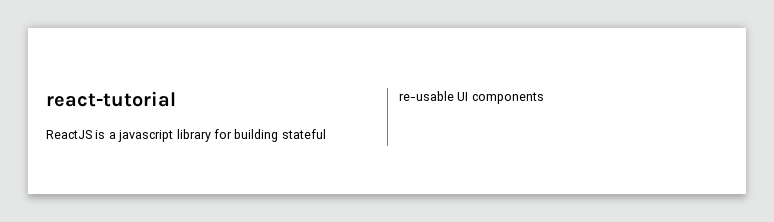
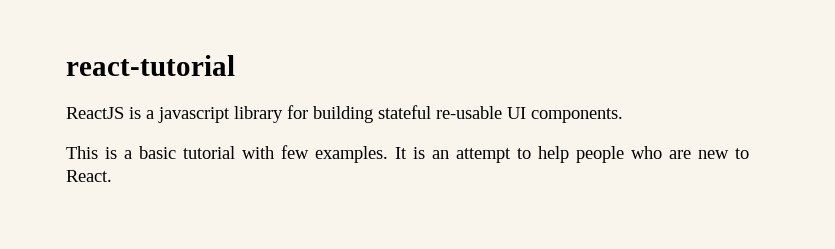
[471,92,544,104] components -> [531,108,623,123] [66,145,749,163] [66,170,112,182] components. // This is a basic tutorial with few examples. It is an attempt to help people who are new to React.

